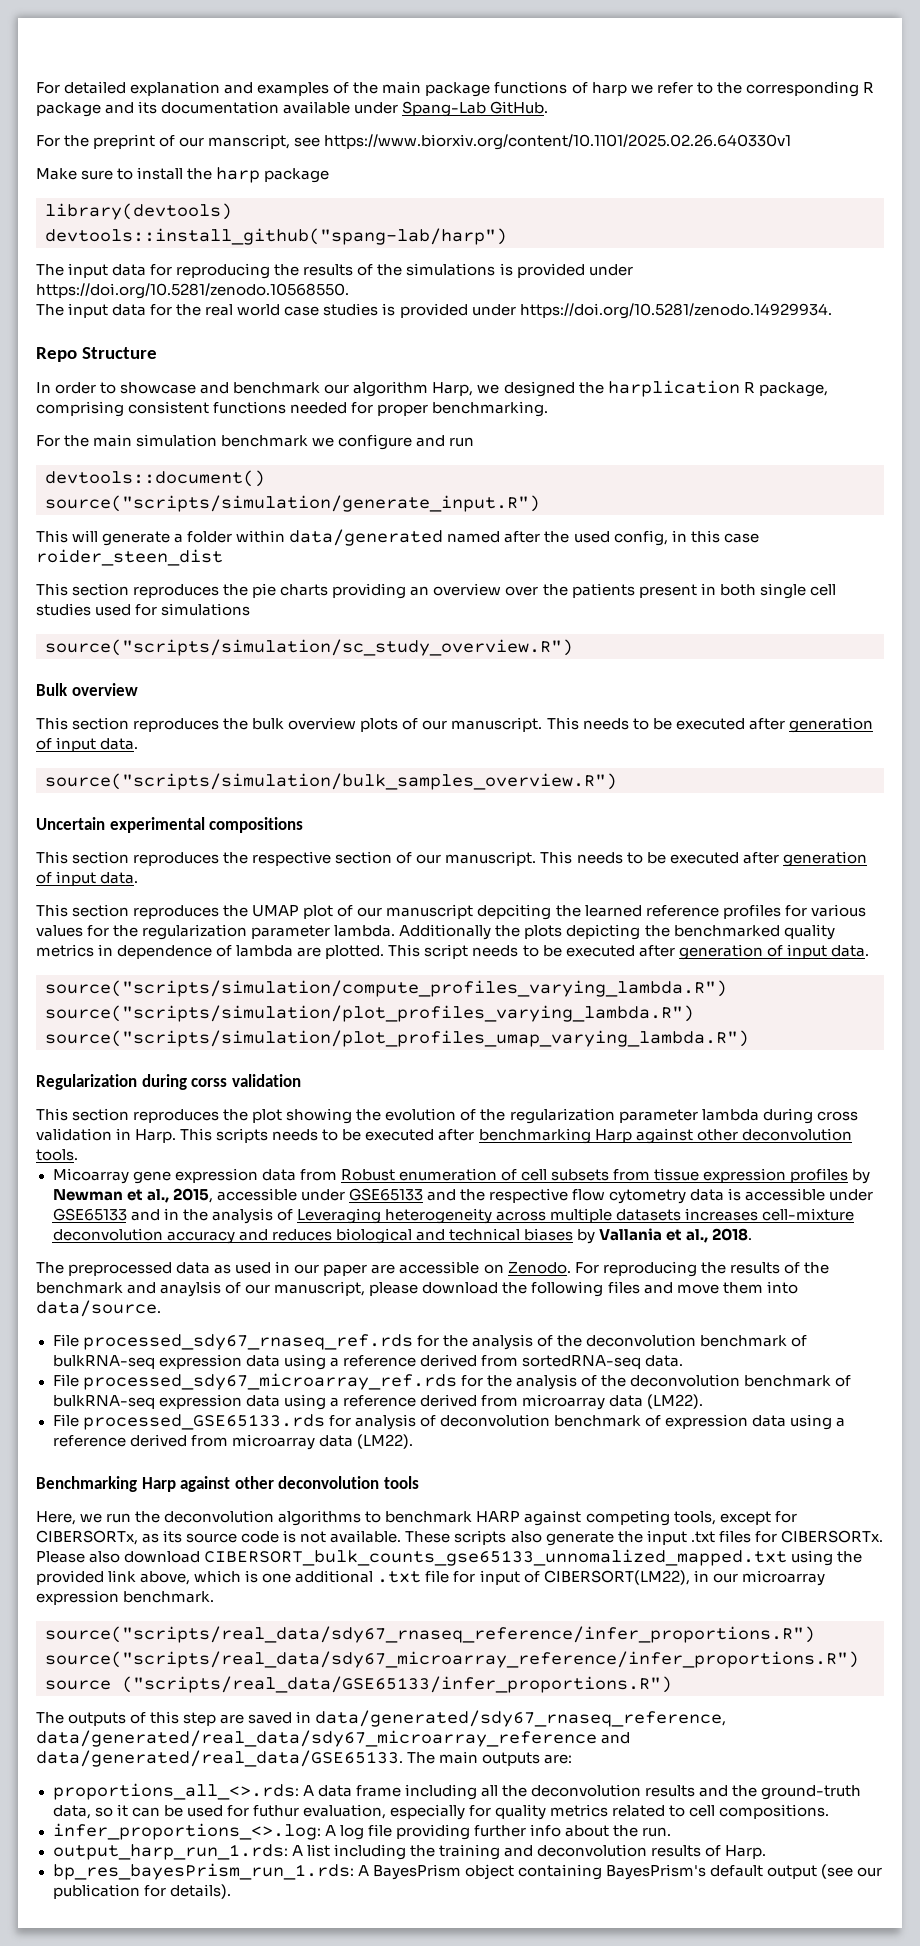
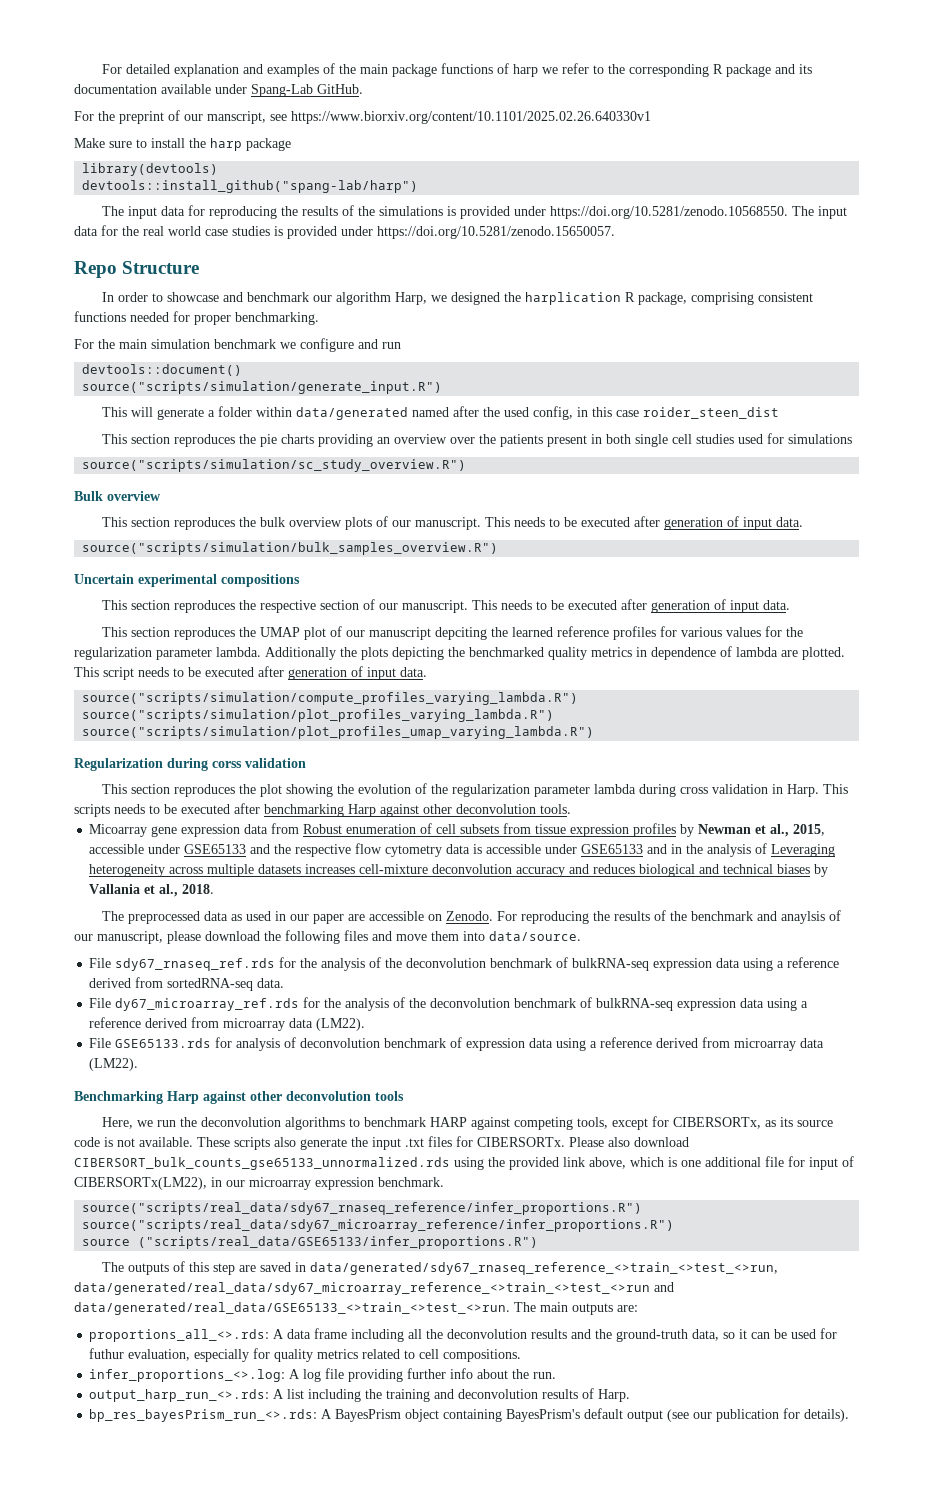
(349, 291) // -> (788, 212) none
[519,303,832,319] https://doi.org/10.5281/zenodo.14929934. -> [377,226,615,239] https://doi.org/10.5281/zenodo.15650057.
[82,1334,413,1350] processed_sdy67_rnaseq_ref.rds -> [115,958,276,971] sdy67_rnaseq_ref.rds
[82,1373,457,1390] processed_sdy67_microarray_ref.rds -> [115,998,300,1011] dy67_microarray_ref.rds
[82,1414,325,1430] processed_GSE65133.rds -> [115,1038,212,1048] GSE65133.rds
[204,1549,788,1566] CIBERSORT_bulk_counts_gse65133_unnomalized_mapped.txt -> [74,1157,450,1170] CIBERSORT_bulk_counts_gse65133_unnormalized.rds
[377,1571,422,1583] .txt -> (761, 1162) none
[543,1570,690,1585] CIBERSORT(LM22), -> [74,1177,207,1190] CIBERSORTx(LM22),
[315,1710,727,1727] [36,1730,631,1747] [36,1750,403,1767] data/generated/sdy67_rnaseq_reference, data/generated/real_data/sdy67_microarray_reference and data/generated/real_data/GSE65133. -> [309,1262,778,1275] [74,1282,674,1295] [74,1302,510,1315] data/generated/sdy67_rnaseq_reference_<>train_<>test_<>run, data/generated/real_data/sdy67_microarray_reference_<>train_<>test_<>run and data/generated/real_data/GSE65133_<>train_<>test_<>run.
[52,1844,288,1860] output_harp_run_1.rds: -> [89,1389,270,1402] output_harp_run_<>.rds:
[52,1863,354,1880] bp_res_bayesPrism_run_1.rds: -> [89,1409,318,1422] bp_res_bayesPrism_run_<>.rds:

